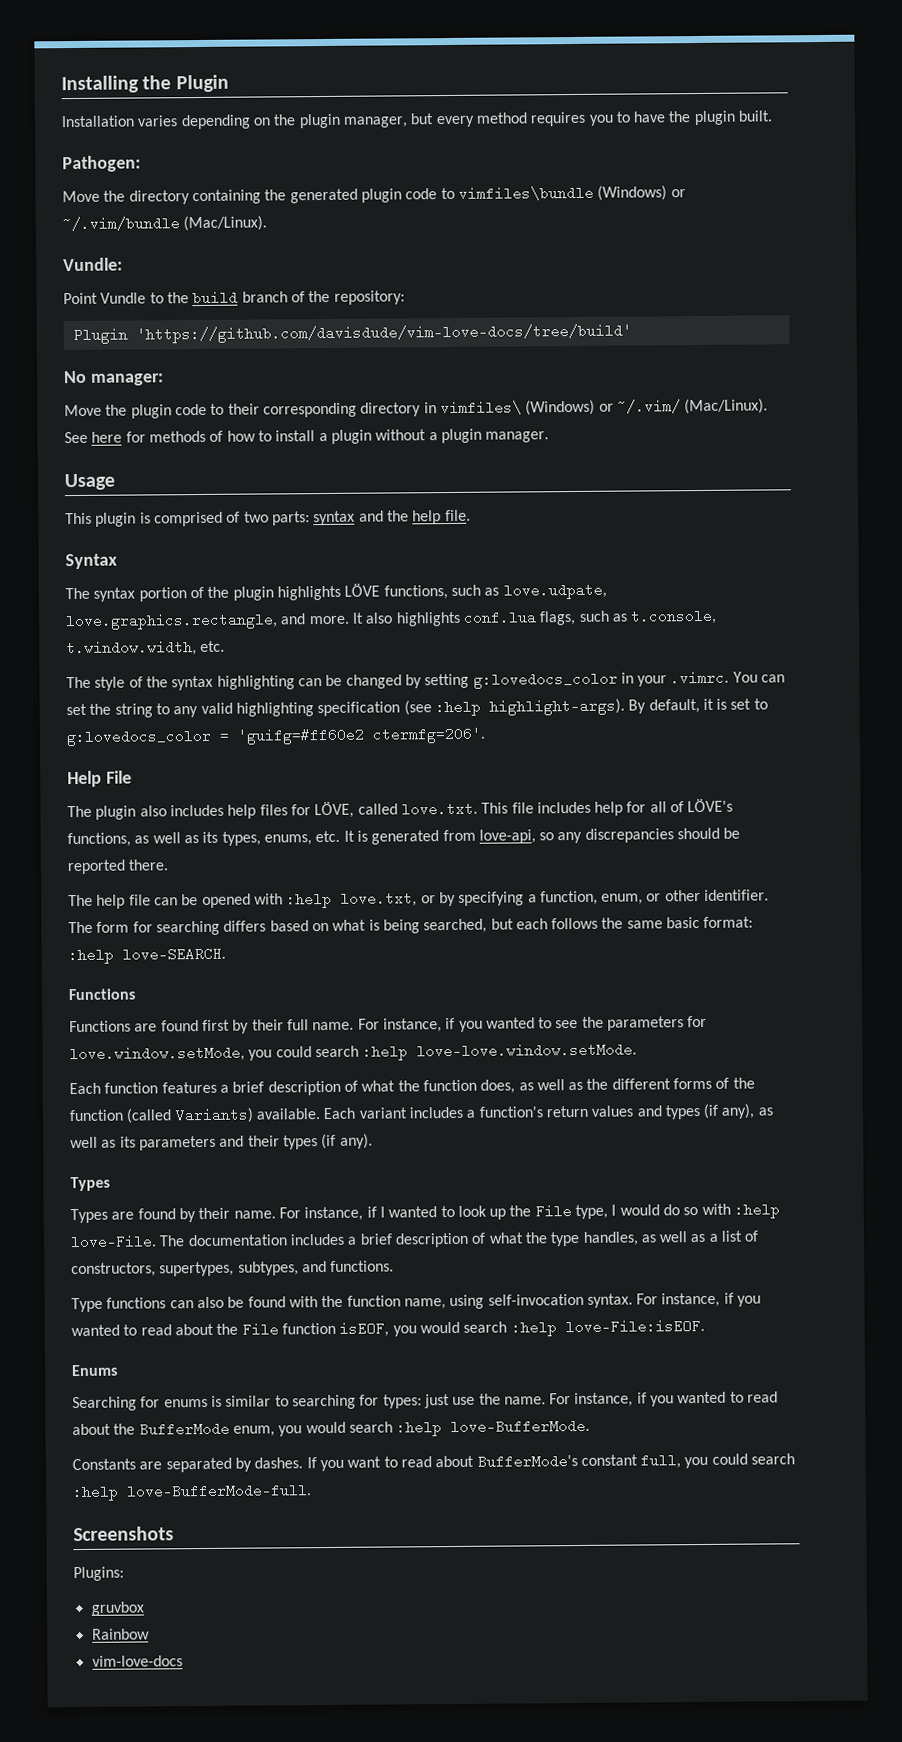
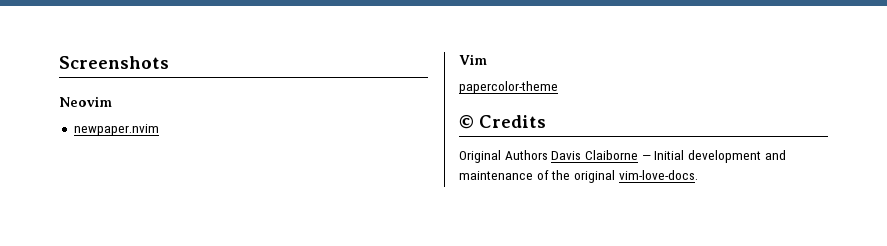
[61,74,229,94] [61,110,773,130] [62,155,141,173] [62,185,686,205] [62,215,268,232] [63,257,123,272] [63,290,405,306] [72,323,632,345] [63,370,164,386] [64,398,769,419] [64,428,550,444] [64,473,115,491] [65,509,471,527] [65,553,118,570] [65,582,607,602] [65,608,718,631] [66,640,226,657] [66,670,786,691] [66,698,768,718] [66,726,485,747] [67,770,132,788] [67,798,734,820] [67,827,741,848] [67,859,169,875] [68,889,770,909] [68,916,754,936] [68,946,226,965] [68,988,136,1001] [69,1015,708,1034] [69,1042,638,1063] [69,1077,755,1096] [69,1103,773,1124] [70,1133,373,1151] [70,1176,110,1192] [70,1202,781,1224] [70,1230,759,1250] [71,1260,395,1278] [71,1292,762,1313] [71,1318,705,1337] [71,1364,118,1377] [72,1391,779,1412] [72,1418,591,1437] [72,1453,796,1473] [72,1483,312,1502] [73,1526,174,1542] [73,1566,124,1582] [90,1601,144,1616] [91,1628,150,1640] [91,1655,183,1667] Installing the Plugin // Installation varies depending on the plugin manager, but every method requires you to have the plugin built. // Pathogen: // Move the directory containing the generated plugin code to vimfiles\bundle (Windows) or ~/.vim/bundle (Mac/Linux). // Vundle: // Point Vundle to the build branch of the repository: // Plugin 'https://github.com/davisdude/vim-love-docs/tree/build' // No manager: // Move the plugin code to their corresponding directory in vimfiles\ (Windows) or ~/.vim/ (Mac/Linux). See here for methods of how to install a plugin without a plugin manager. // Usage // This plugin is comprised of two parts: syntax and the help file. // Syntax // The syntax portion of the plugin highlights LÖVE functions, such as love.udpate, love.graphics.rectangle, and more. It also highlights conf.lua flags, such as t.console, t.window.width, etc. // The style of the syntax highlighting can be changed by setting g:lovedocs_color in your .vimrc. You can set the string to any valid highlighting specification (see :help highlight-args). By default, it is set to g:lovedocs_color = 'guifg=#ff60e2 ctermfg=206'. // Help File // The plugin also includes help files for LÖVE, called love.txt. This file includes help for all of LÖVE's functions, as well as its types, enums, etc. It is generated from love-api, so any discrepancies should be reported there. // The help file can be opened with :help love.txt, or by specifying a function, enum, or other identifier. The form for searching differs based on what is being searched, but each follows the same basic format: :help love-SEARCH. // Functions // Functions are found first by their full name. For instance, if you wanted to see the parameters for love.window.setMode, you could search :help love-love.window.setMode. // Each function features a brief description of what the function does, as well as the different forms of the function (called Variants) available. Each variant includes a function's return values and types (if any), as well as its parameters and their types (if any). // Types // Types are found by their name. For instance, if I wanted to look up the File type, I would do so with :help love-File. The documentation includes a brief description of what the type handles, as well as a list of constructors, supertypes, subtypes, and functions. // Type functions can also be found with the function name, using self-invocation syntax. For instance, if you wanted to read about the File function isEOF, you would search :help love-File:isEOF. // Enums // Searching for enums is similar to searching for types: just use the name. For instance, if you wanted to read about the BufferMode enum, you would search :help love-BufferMode. // Constants are separated by dashes. If you want to read about BufferMode's constant full, you could search :help love-BufferMode-full. // Screenshots // Plugins: // gruvbox // Rainbow // vim-love-docs -> [59,56,169,69] [59,96,112,107] [73,124,159,136] [459,54,487,65] [459,81,558,94] [459,114,546,129] [459,150,786,163] [459,170,698,183] Screenshots // Neovim // newpaper.nvim // Vim // papercolor-theme // © Credits // Original Authors Davis Claiborne — Initial development and maintenance of the original vim-love-docs.

